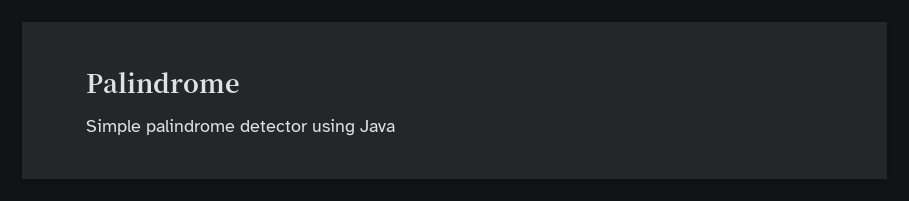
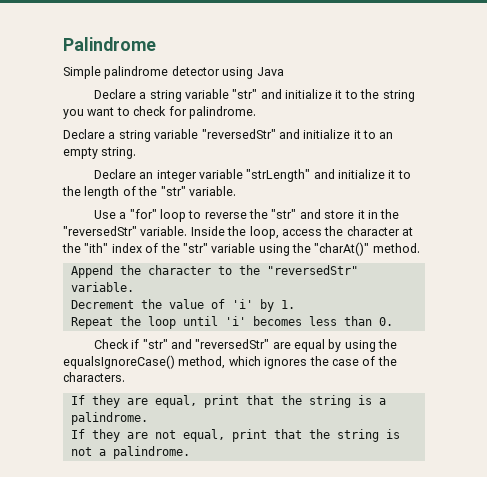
(395, 126) none -> [93,89,415,102] [63,106,256,119] [63,129,394,142] [63,147,137,159] [93,169,411,182] [62,186,236,199] [93,209,400,222] [63,226,413,239] [62,242,420,256] [70,265,358,278] [70,282,134,292] [70,299,295,312] [70,316,393,329] [93,339,398,352] [63,355,397,369] [63,372,125,382] [70,395,386,408] [70,412,148,425] [70,429,400,442] [70,446,190,459] // Declare a string variable "str" and initialize it to the string you want to check for palindrome. // Declare a string variable "reversedStr" and initialize it to an empty string. // Declare an integer variable "strLength" and initialize it to the length of the "str" variable. // Use a "for" loop to reverse the "str" and store it in the "reversedStr" variable. Inside the loop, access the character at the "ith" index of the "str" variable using the "charAt()" method. // Append the character to the "reversedStr" variable. // Decrement the value of 'i' by 1. // Repeat the loop until 'i' becomes less than 0. // Check if "str" and "reversedStr" are equal by using the equalsIgnoreCase() method, which ignores the case of the characters. // If they are equal, print that the string is a palindrome. // If they are not equal, print that the string is not a palindrome.

